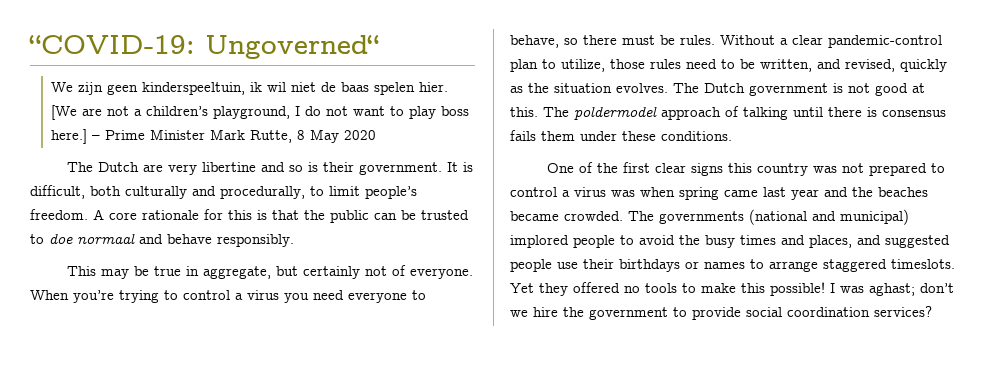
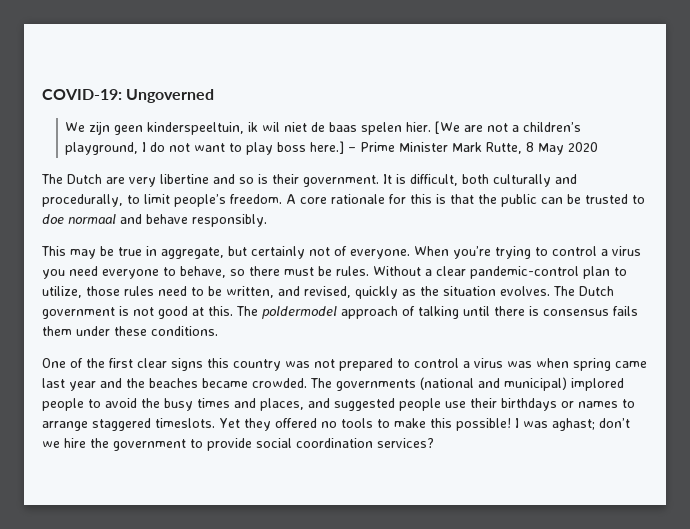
[29,35,379,59] “COVID-19: Ungoverned“ -> [42,89,215,103] COVID-19: Ungoverned

